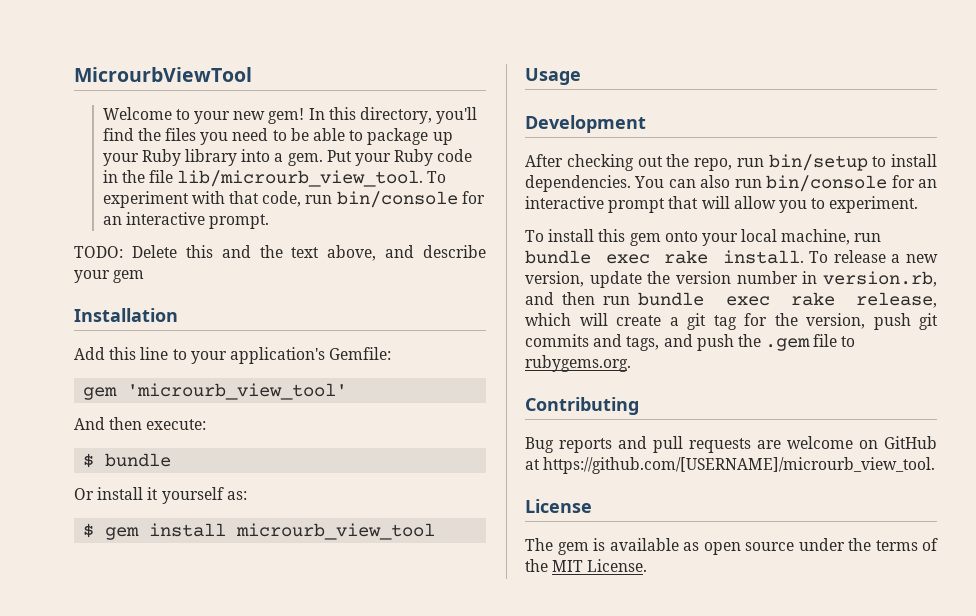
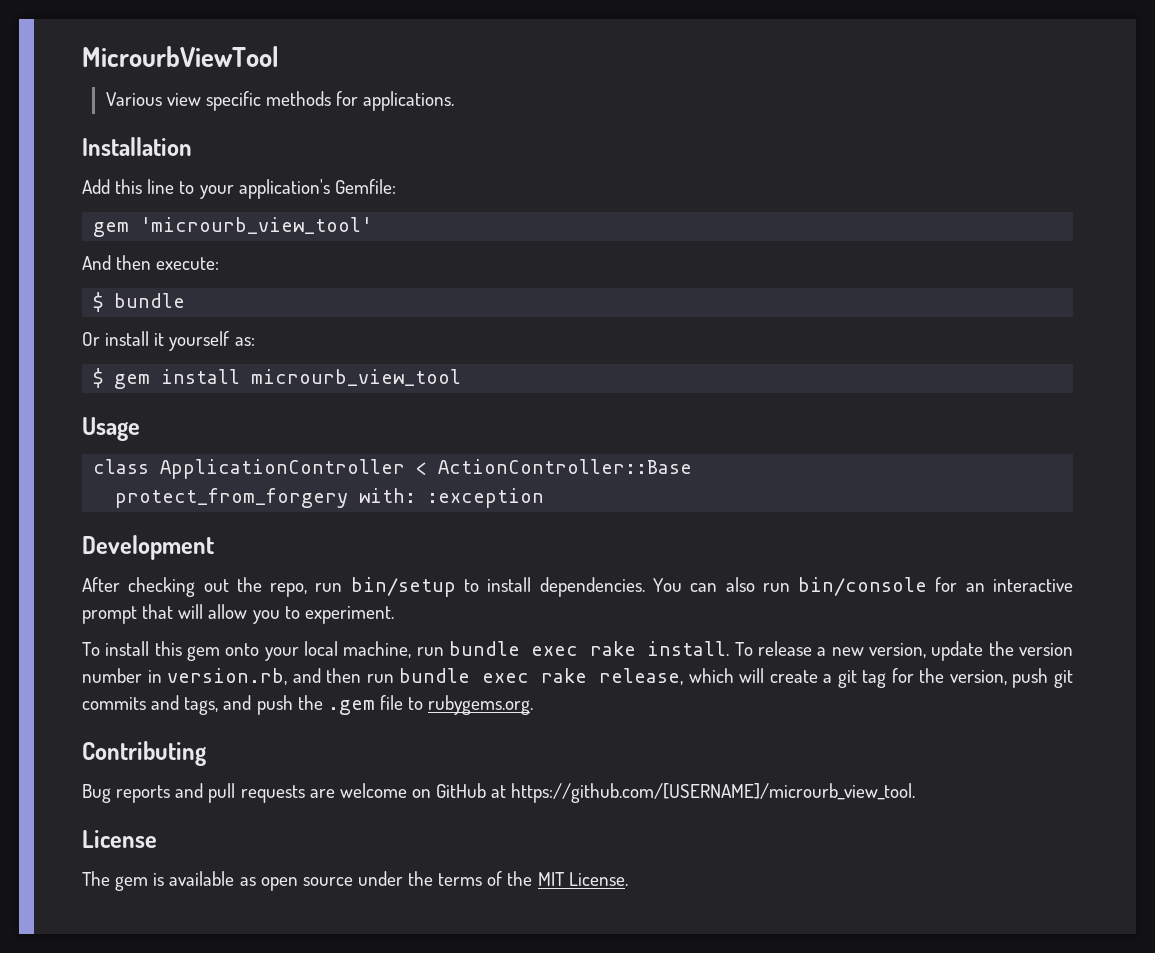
[102,107,478,124] [102,128,453,145] [102,149,473,166] [102,170,447,187] [102,191,485,208] [102,212,270,229] [74,245,486,261] [74,270,145,283] Welcome to your new gem! In this directory, you'll find the files you need to be able to package up your Ruby library into a gem. Put your Ruby code in the file lib/microurb_view_tool. To experiment with that code, run bin/console for an interactive prompt. // TODO: Delete this and the text above, and describe your gem -> [105,91,455,111] Various view specific methods for applications.
(581, 76) none -> [93,459,693,479] [115,488,545,508] // class ApplicationController < ActionController::Base // protect_from_forgery with: :exception

